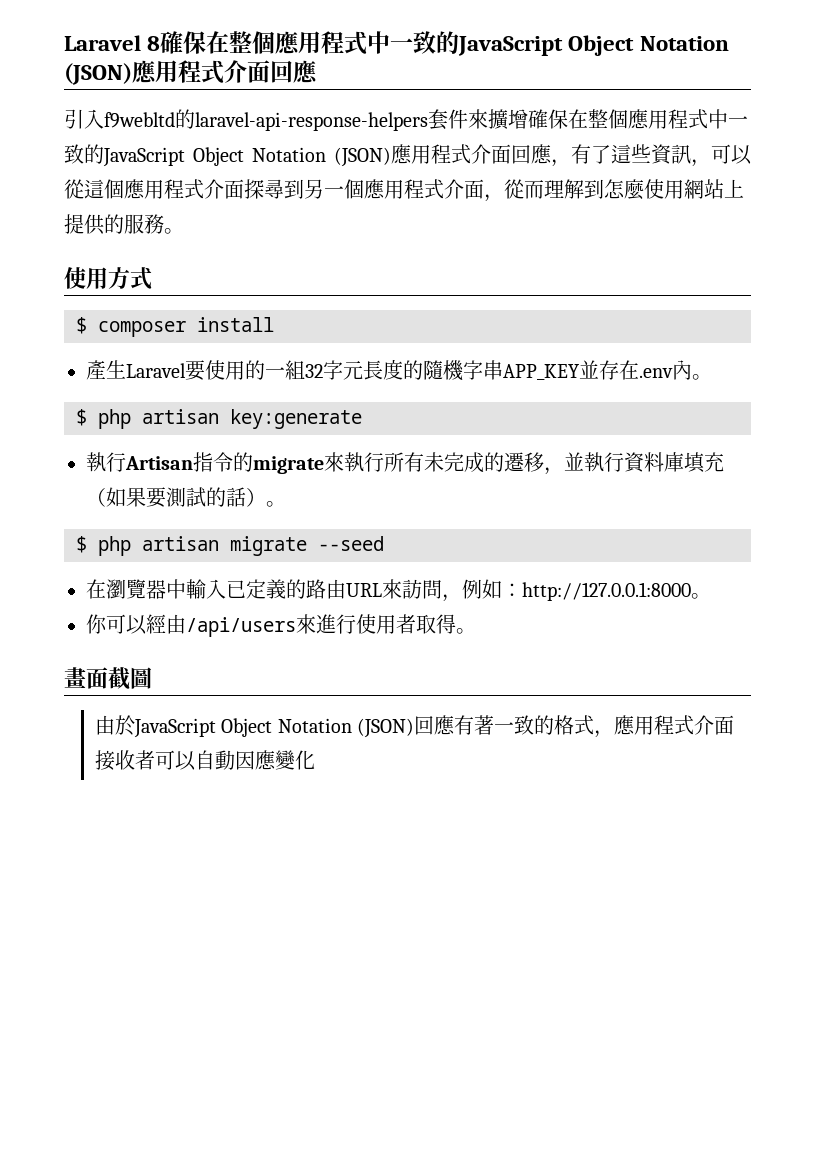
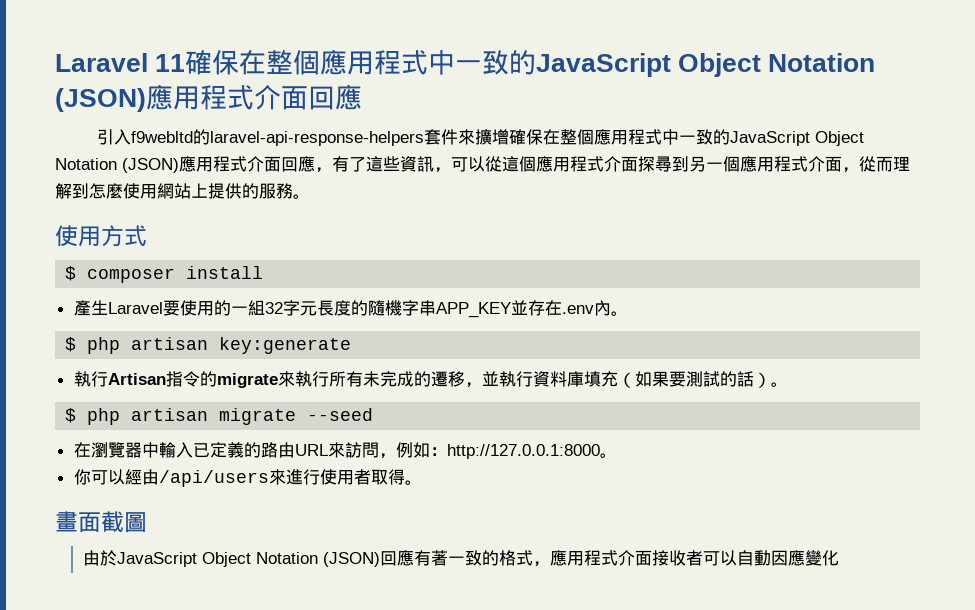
[64,35,161,51] Laravel 8 -> [55,53,186,72] Laravel 11

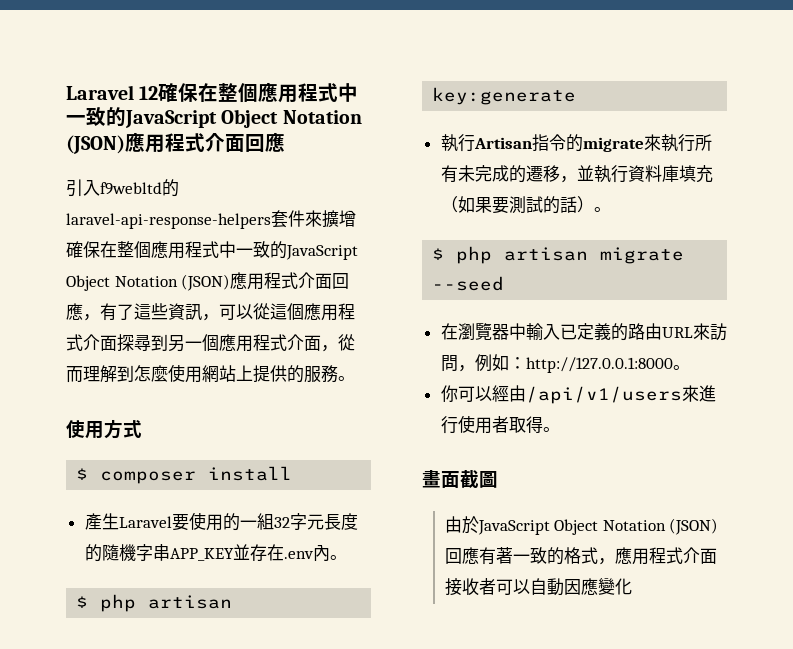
[55,53,186,72] Laravel 11 -> [66,85,159,100] Laravel 12
[158,470,269,487] /api/users -> [525,386,682,404] /api/v1/users

